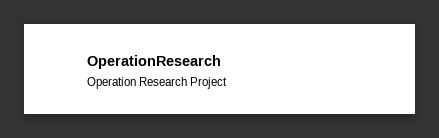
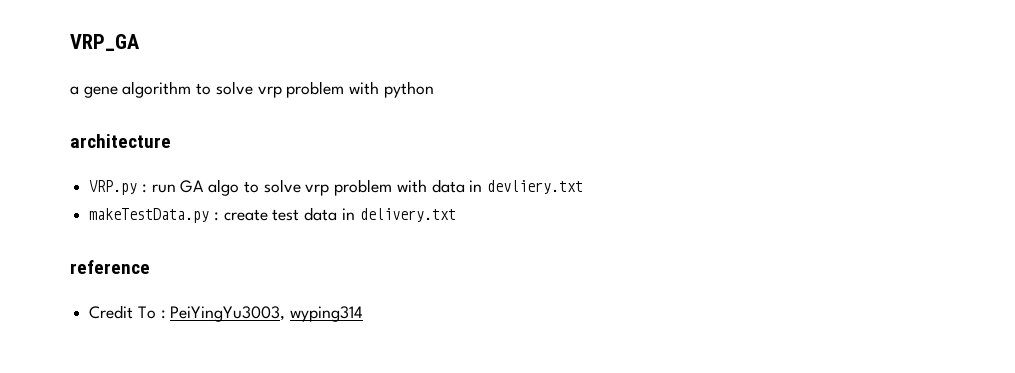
[87,55,221,69] [87,77,228,89] OperationResearch // Operation Research Project -> [70,34,140,51] [70,81,434,98] [70,134,171,148] [89,179,583,196] [89,207,456,223] [70,260,150,274] [89,305,364,322] VRP_GA // a gene algorithm to solve vrp problem with python // architecture // VRP.py : run GA algo to solve vrp problem with data in devliery.txt // makeTestData.py : create test data in delivery.txt // reference // Credit To : PeiYingYu3003, wyping314

